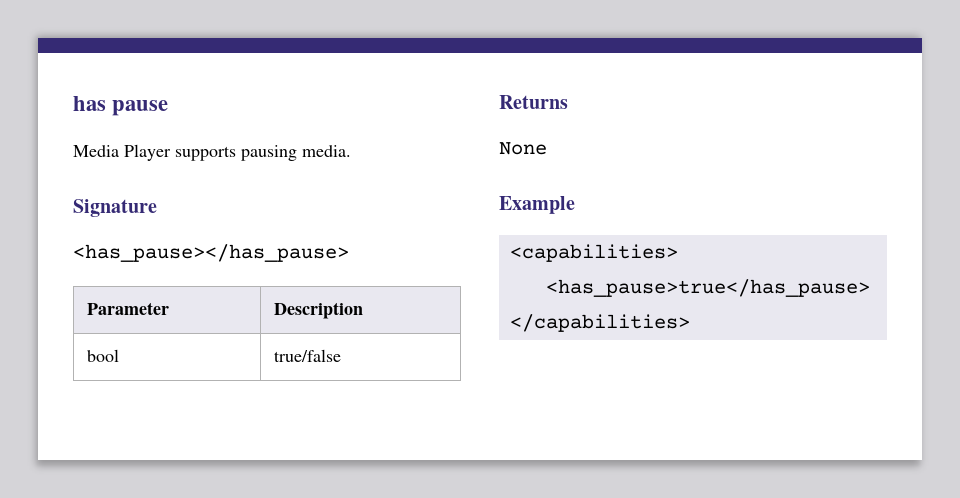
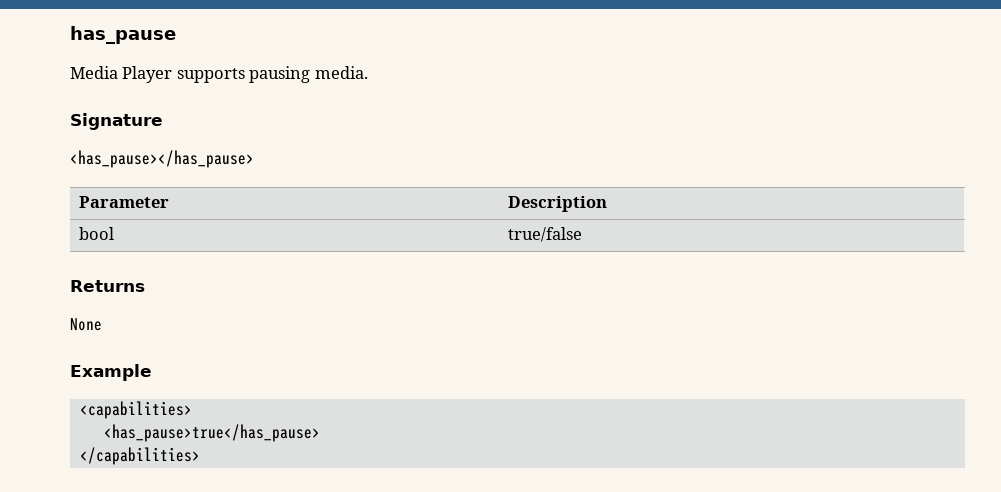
[73,96,169,116] has pause -> [70,26,176,44] has_pause

